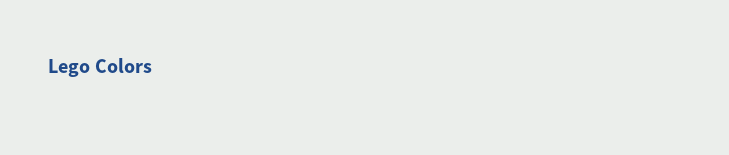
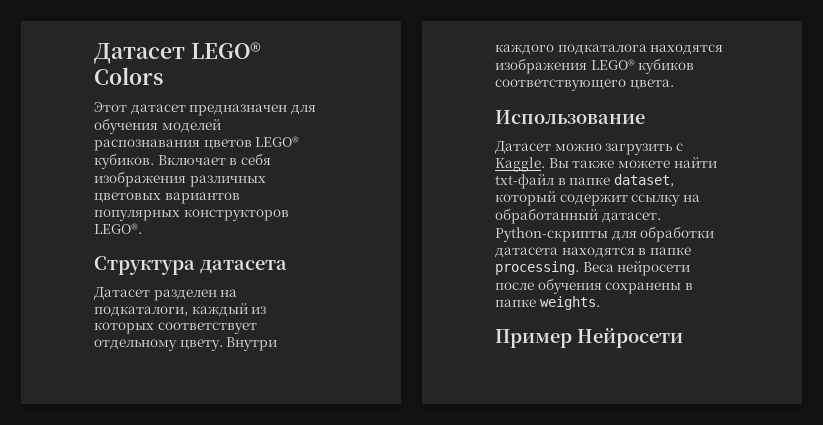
[48,59,90,77] Lego -> [94,42,261,64] Датасет LEGO®
(153, 65) none -> [94,102,316,116] [94,118,221,134] [94,136,300,151] [94,153,271,169] [94,171,266,187] [94,192,240,204] [94,209,289,221] [94,223,142,234] [94,256,287,275] [94,287,238,301] [94,303,267,317] [94,322,257,334] [94,337,278,351] [495,44,724,55] [495,58,695,74] [495,79,674,91] [495,110,645,124] [495,141,683,155] [495,157,717,172] [495,174,674,189] [495,191,700,206] [495,208,661,224] [495,226,715,242] [495,247,691,258] [495,261,691,276] [495,278,693,294] [495,296,600,310] [495,328,683,348] // Этот датасет предназначен для обучения моделей распознавания цветов LEGO® кубиков. Включает в себя изображения различных цветовых вариантов популярных конструкторов LEGO®. // Структура датасета // Датасет разделен на подкаталоги, каждый из которых соответствует отдельному цвету. Внутри каждого подкаталога находятся изображения LEGO® кубиков соответствующего цвета. // Использование // Датасет можно загрузить с Kaggle. Вы также можете найти txt-файл в папке dataset, который содержит ссылку на обработанный датасет. Python-скрипты для обработки датасета находятся в папке processing. Веса нейросети после обучения сохранены в папке weights. // Пример Нейросети

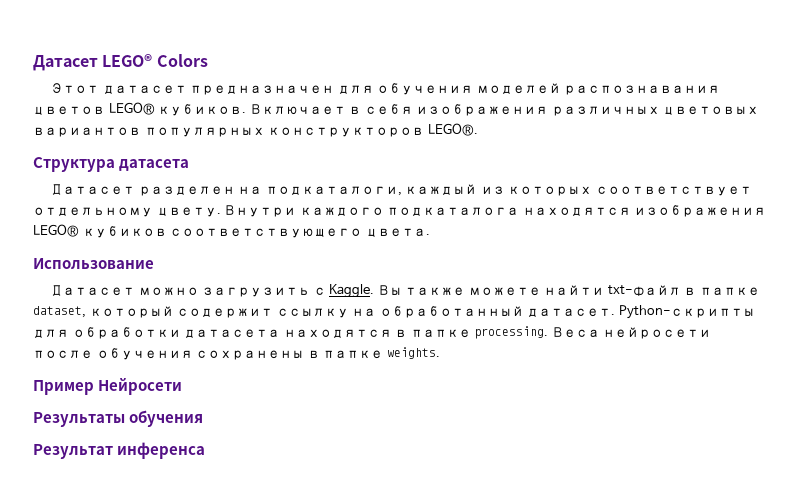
(683, 338) none -> [33,410,204,427] [33,442,206,459] // Результаты обучения // Результат инференса

